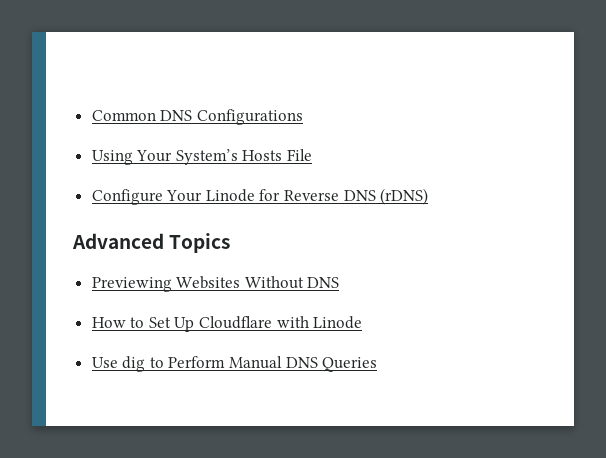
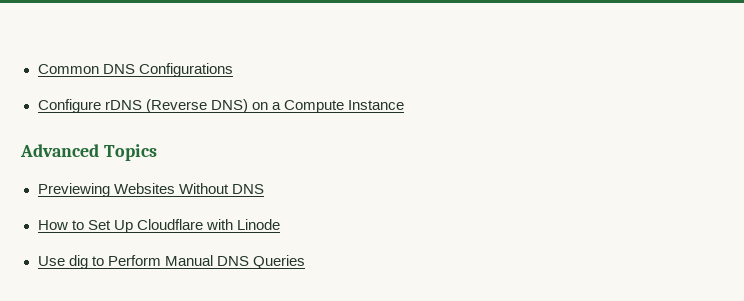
[91,149,313,165] [91,188,429,205] Using Your System’s Hosts File // Configure Your Linode for Reverse DNS (rDNS) -> [37,99,404,113] Configure rDNS (Reverse DNS) on a Compute Instance

